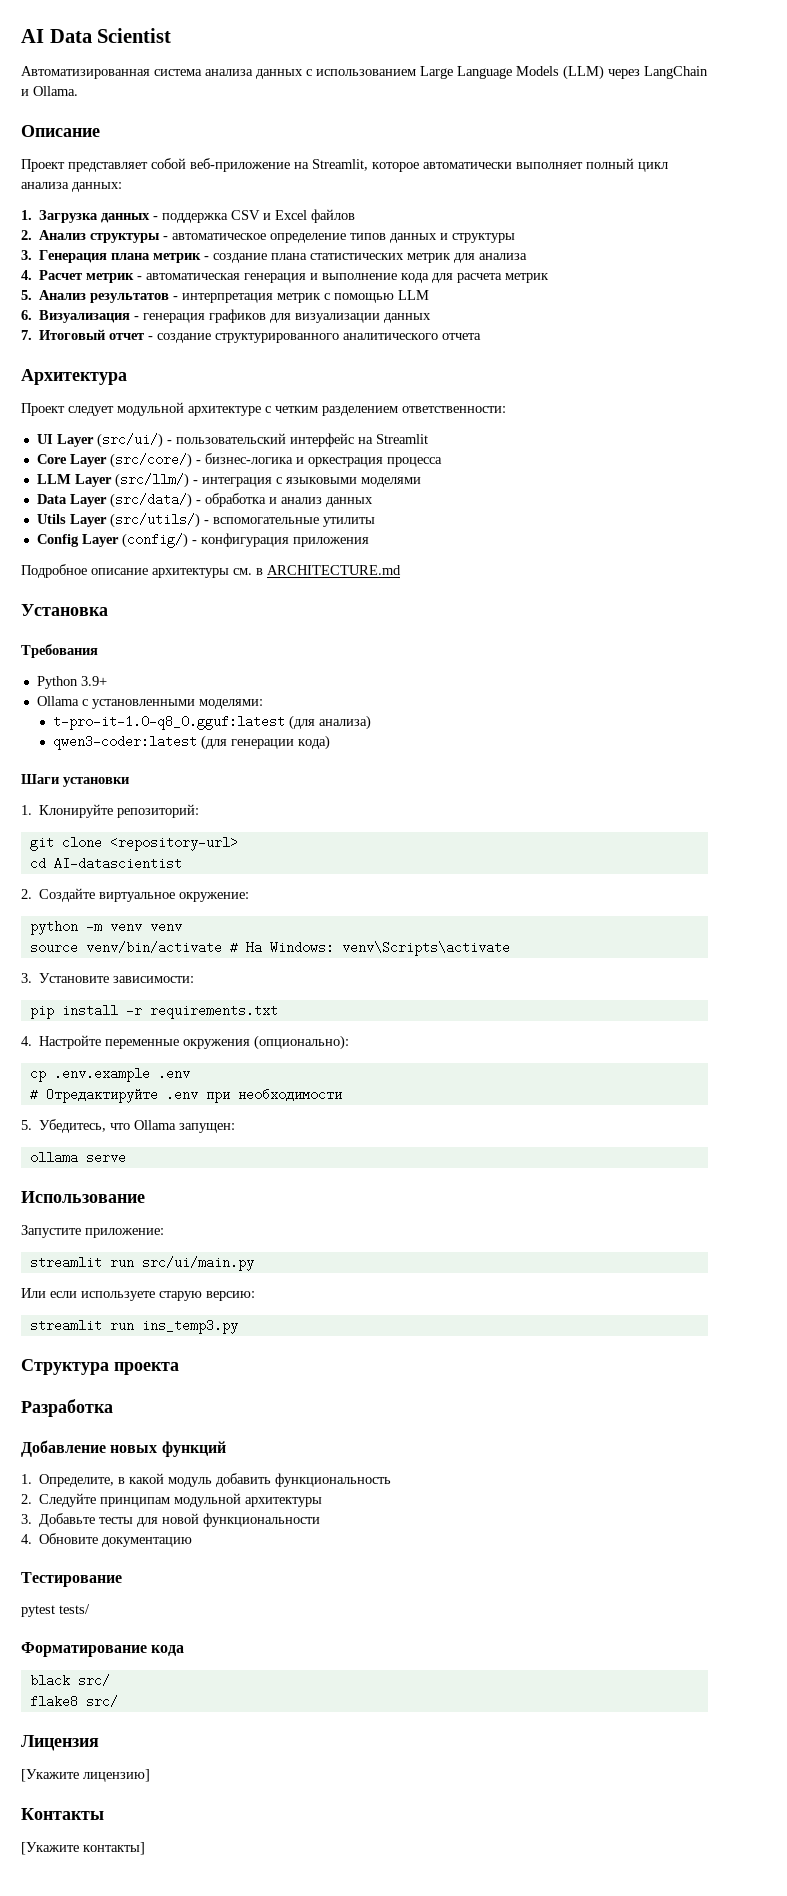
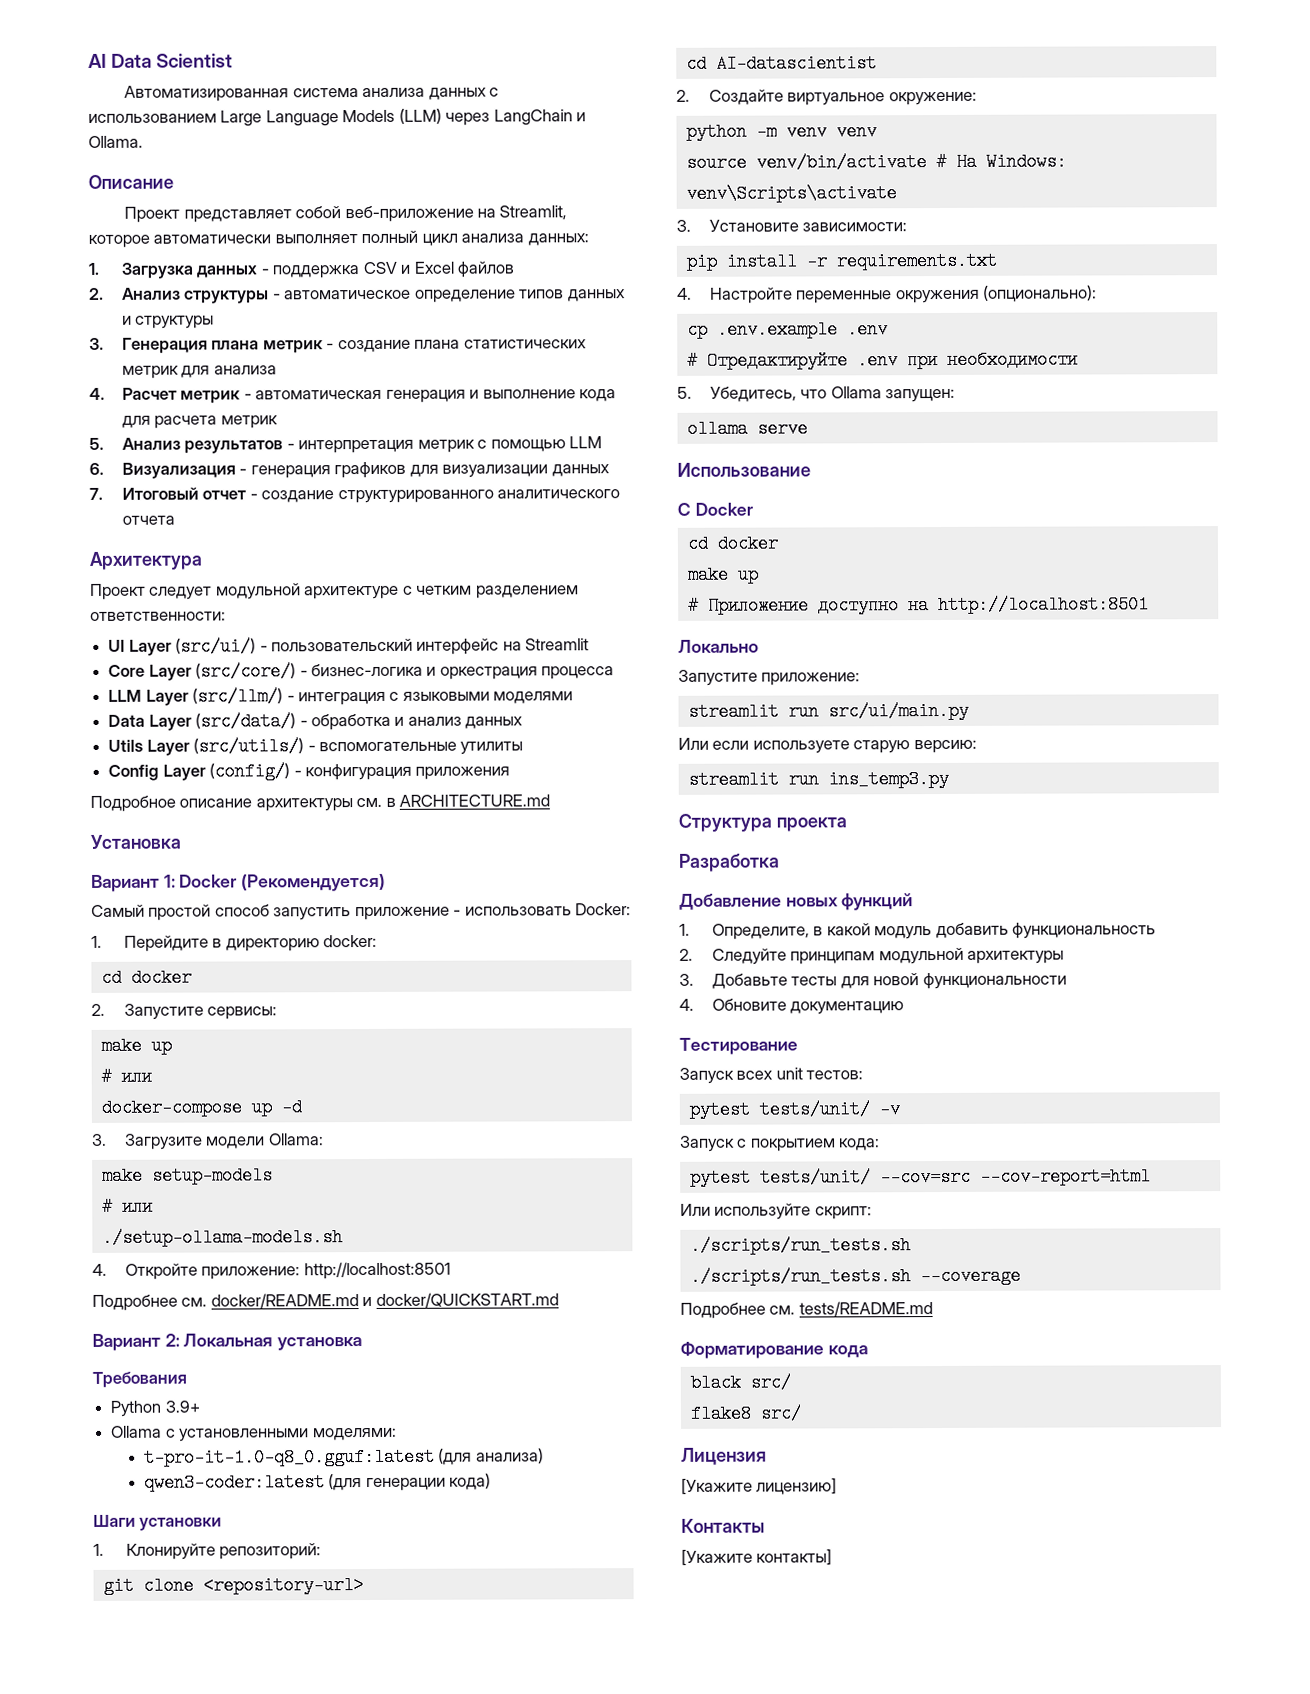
(108, 610) none -> [91,873,387,892] [91,903,632,921] [91,934,378,952] [100,968,192,987] [91,1003,278,1020] [100,1036,172,1055] [100,1067,152,1086] [100,1098,302,1117] [91,1133,324,1150] [101,1166,273,1185] [101,1197,153,1216] [101,1228,343,1247] [92,1261,451,1280] [92,1292,559,1311] [92,1333,363,1351] // Вариант 1: Docker (Рекомендуется) // Самый простой способ запустить приложение - использовать Docker: // 1. Перейдите в директорию docker: // cd docker // 2. Запустите сервисы: // make up // # или // docker-compose up -d // 3. Загрузите модели Ollama: // make setup-models // # или // ./setup-ollama-models.sh // 4. Откройте приложение: http://localhost:8501 // Подробнее см. docker/README.md и docker/QUICKSTART.md // Вариант 2: Локальная установка
(145, 1197) none -> [677,502,753,516] [686,534,778,553] [687,565,759,584] [687,595,1149,615] [678,639,759,653] // С Docker // cd docker // make up // # Приложение доступно на http://localhost:8501 // Локально
[21,1604,90,1617] pytest tests/ -> [679,1067,864,1084] [688,1100,900,1119] [680,1135,881,1152] [689,1167,1151,1187] [680,1203,872,1220] [689,1236,911,1255] [689,1266,1021,1286] [680,1301,933,1319] Запуск всех unit тестов: // pytest tests/unit/ -v // Запуск с покрытием кода: // pytest tests/unit/ --cov=src --cov-report=html // Или используйте скрипт: // ./scripts/run_tests.sh // ./scripts/run_tests.sh --coverage // Подробнее см. tests/README.md

